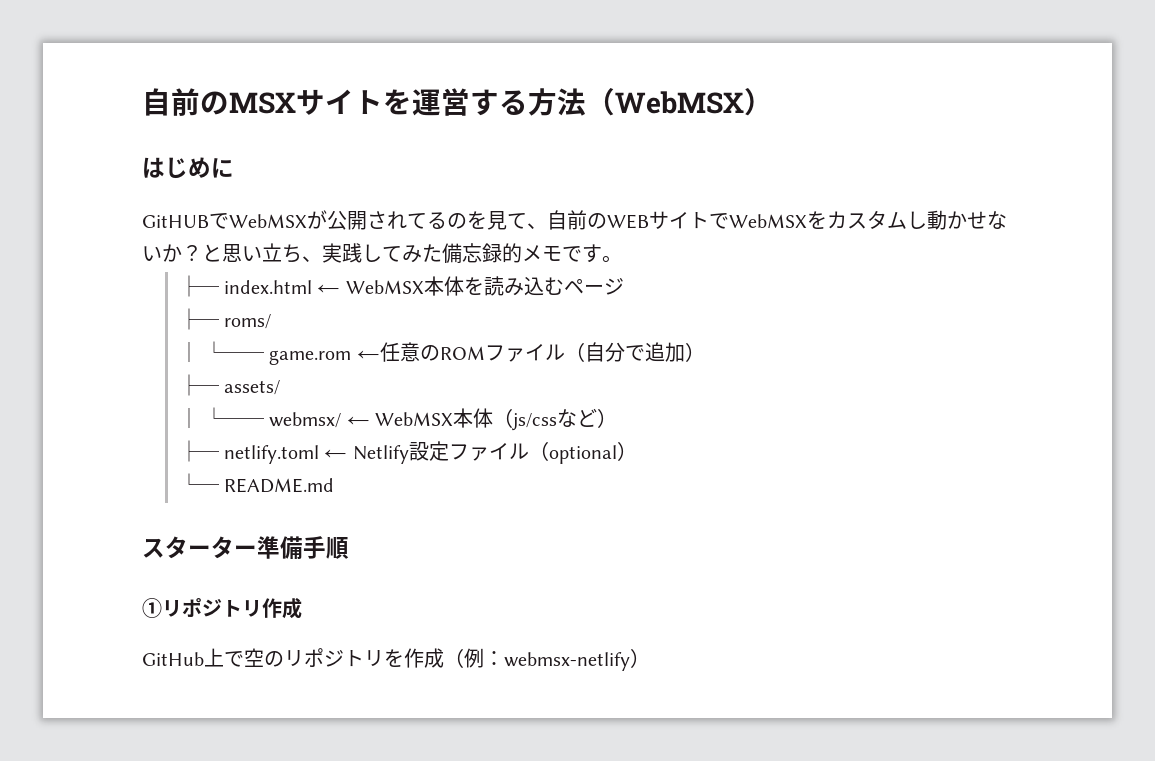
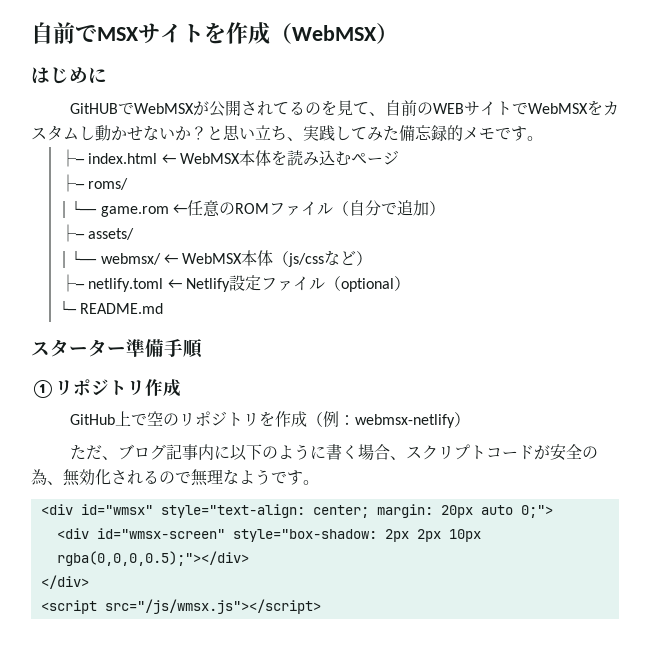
[142,88,229,116] 自前の -> [31,22,97,44] 自前で
[412,88,586,116] 運営する方法 -> [226,22,270,45] 作成
(650, 658) none -> [69,444,598,461] [31,469,319,486] [40,504,553,518] [56,528,481,542] [56,551,249,566] [40,575,89,589] [40,599,321,614] // ただ、ブログ記事内に以下のように書く場合、スクリプトコードが安全の為、無効化されるので無理なようです。 // <div id="wmsx" style="text-align: center; margin: 20px auto 0;"> // <div id="wmsx-screen" style="box-shadow: 2px 2px 10px rgba(0,0,0,0.5);"></div> // </div> // <script src="/js/wmsx.js"></script>

